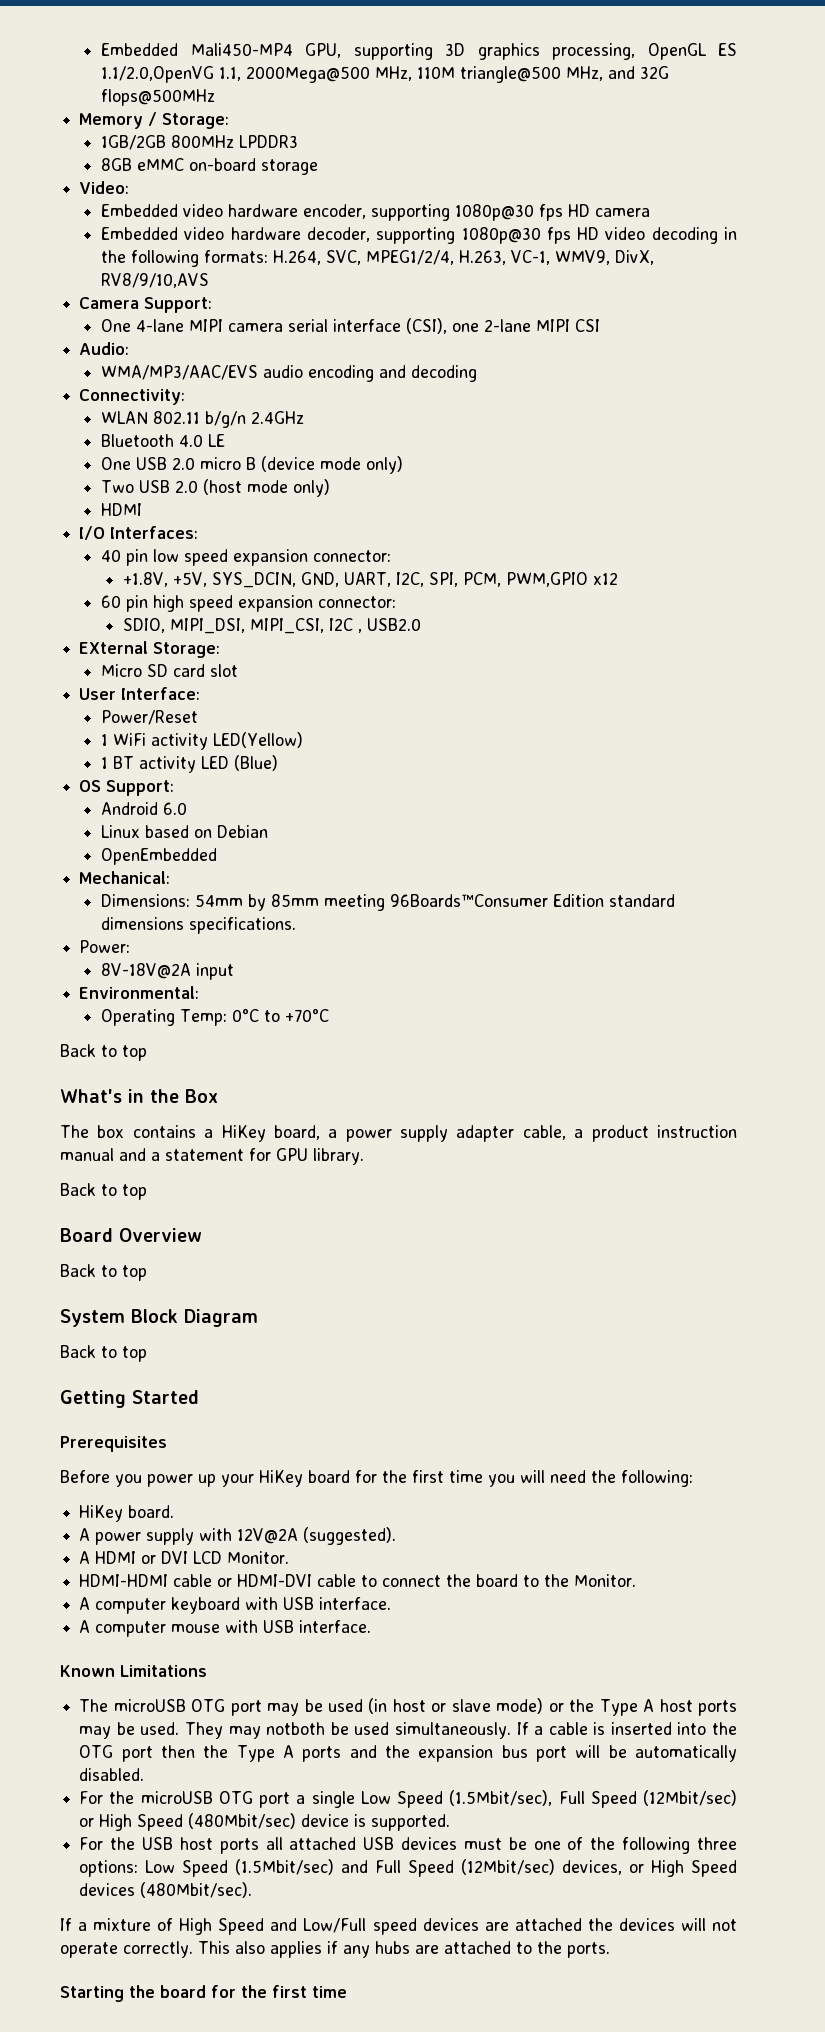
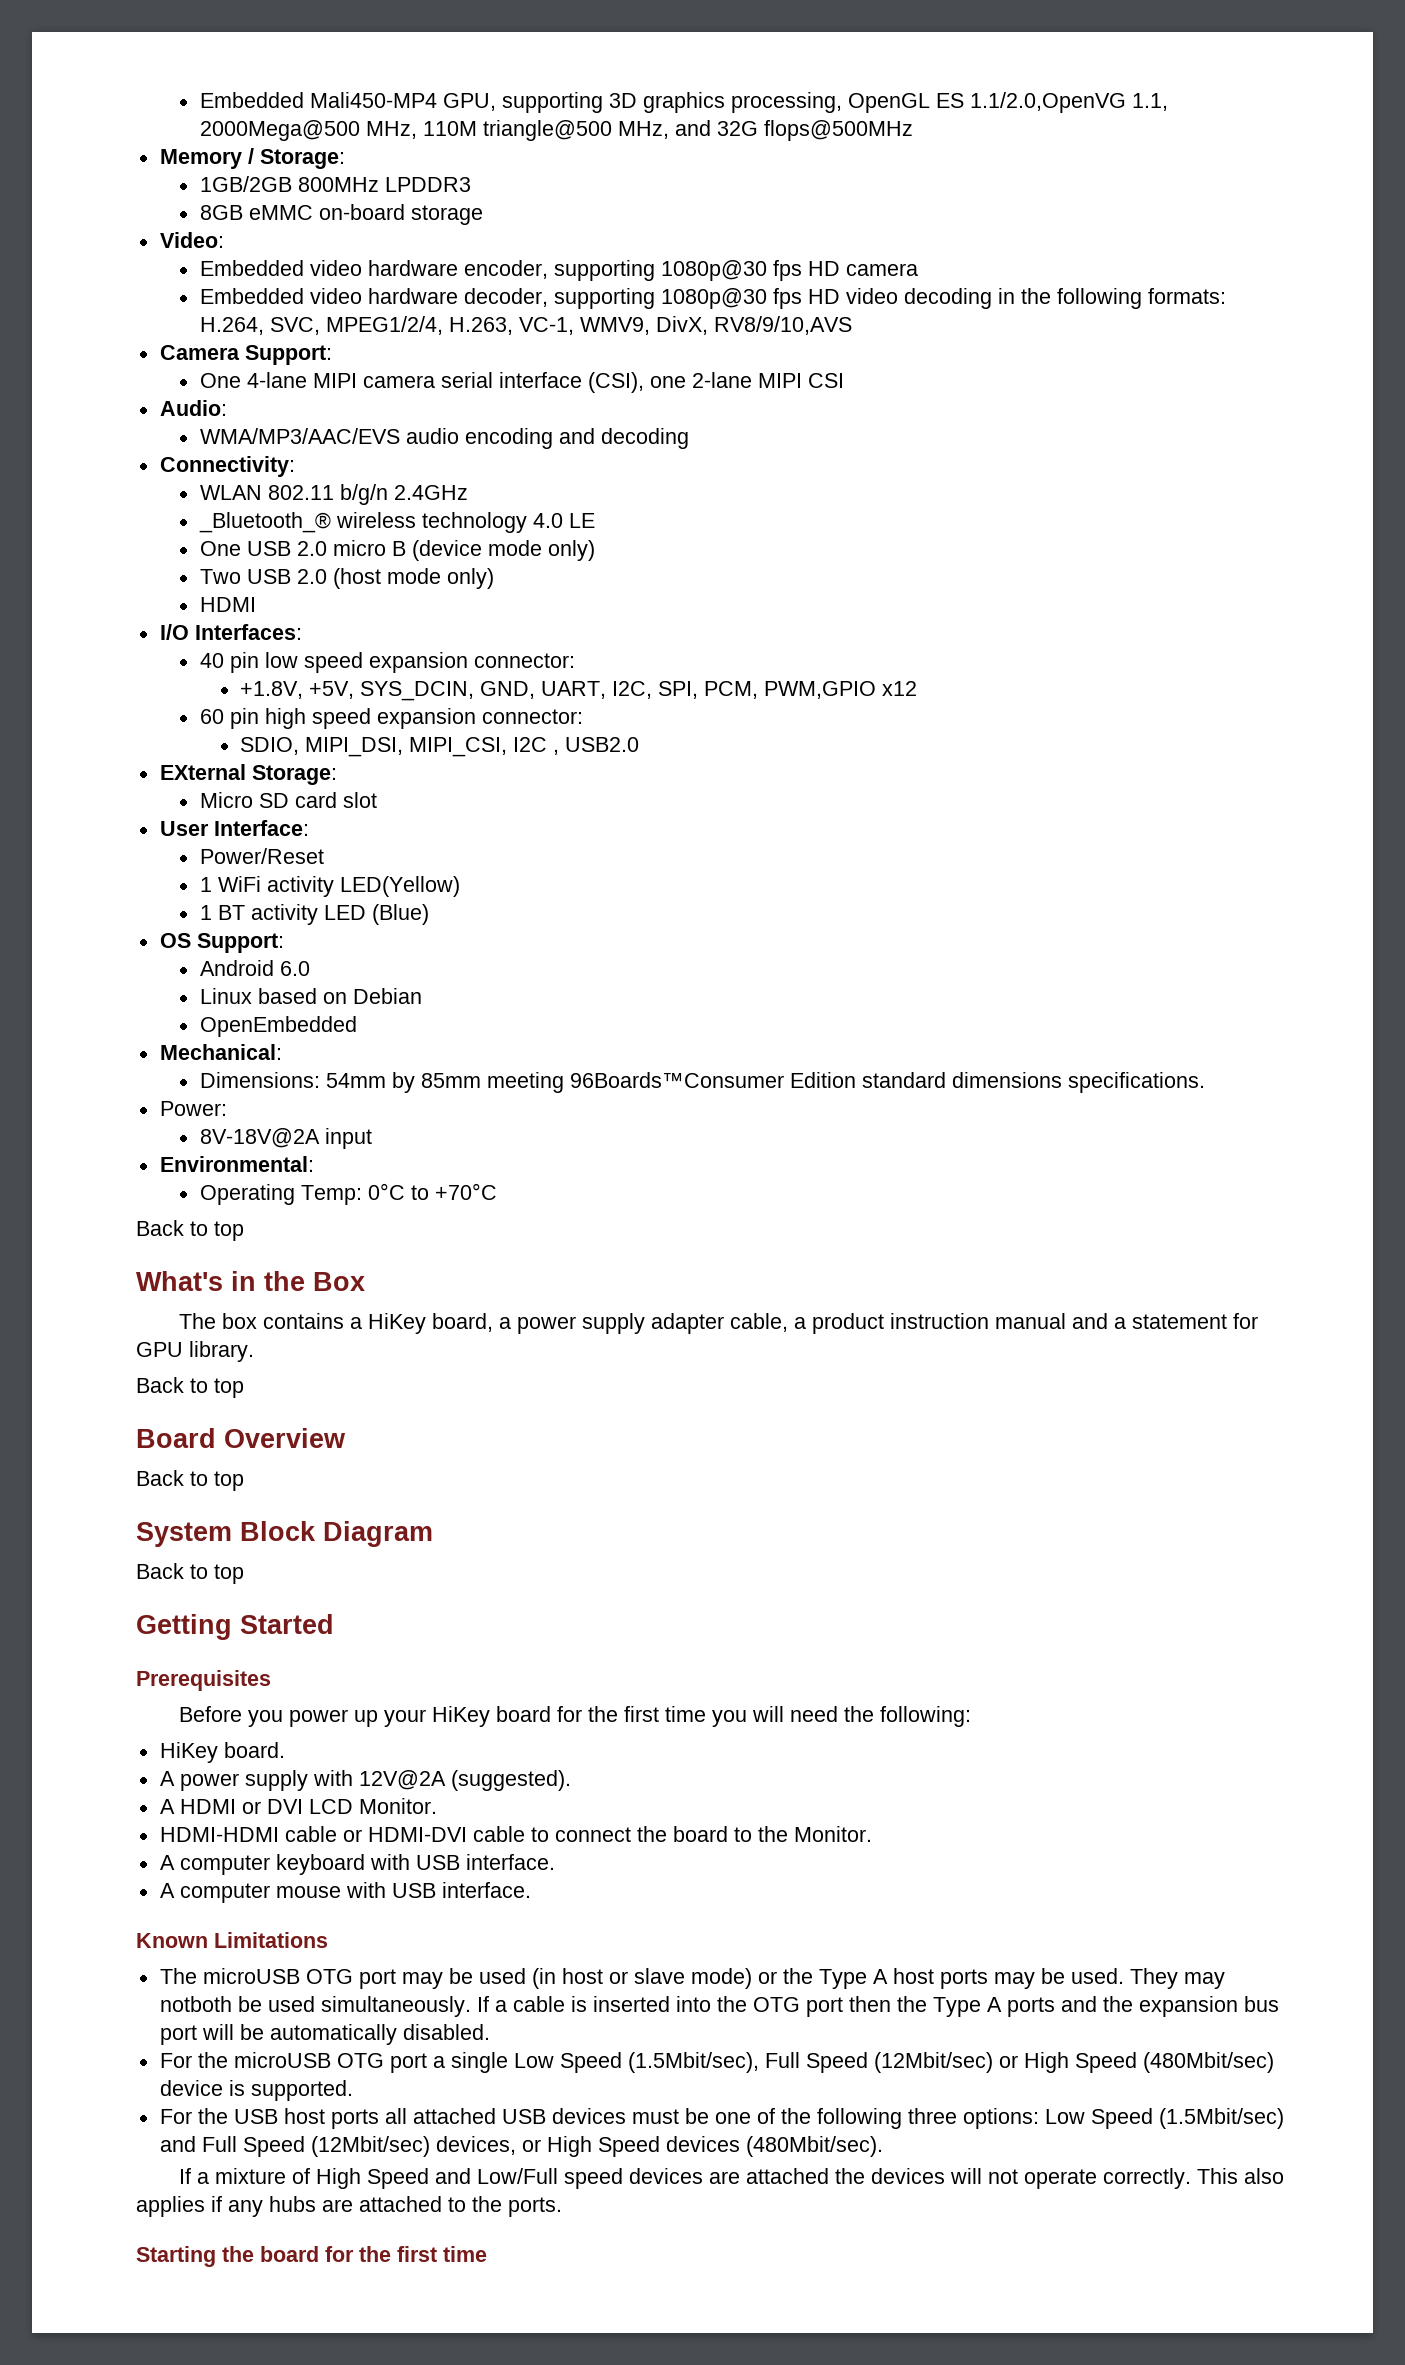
[101,434,175,447] Bluetooth -> [198,512,527,533] _Bluetooth_® wireless technology

